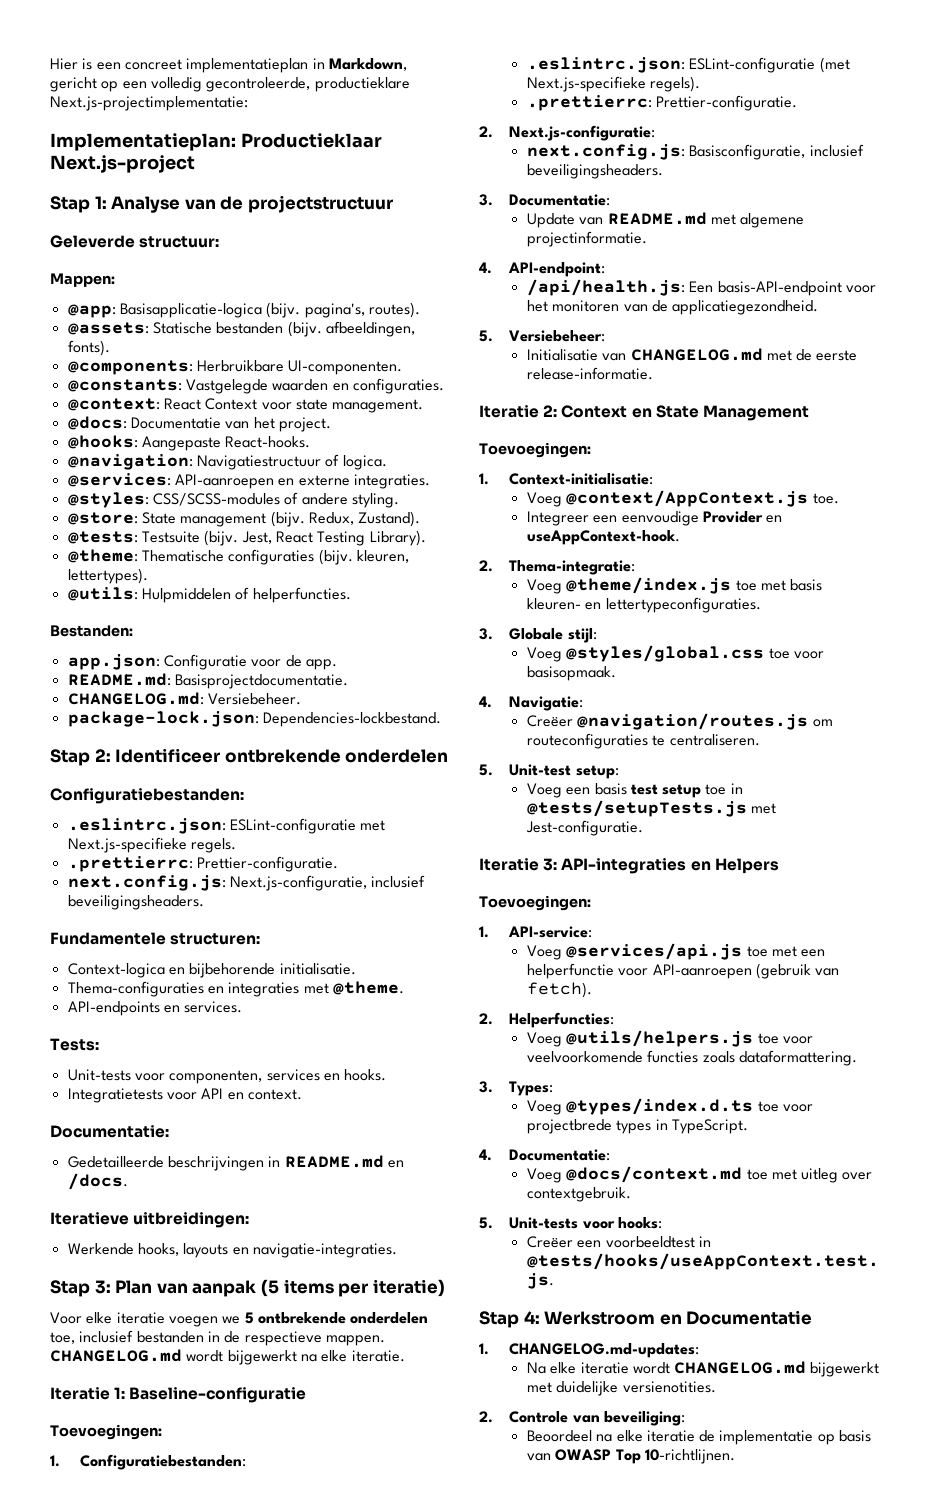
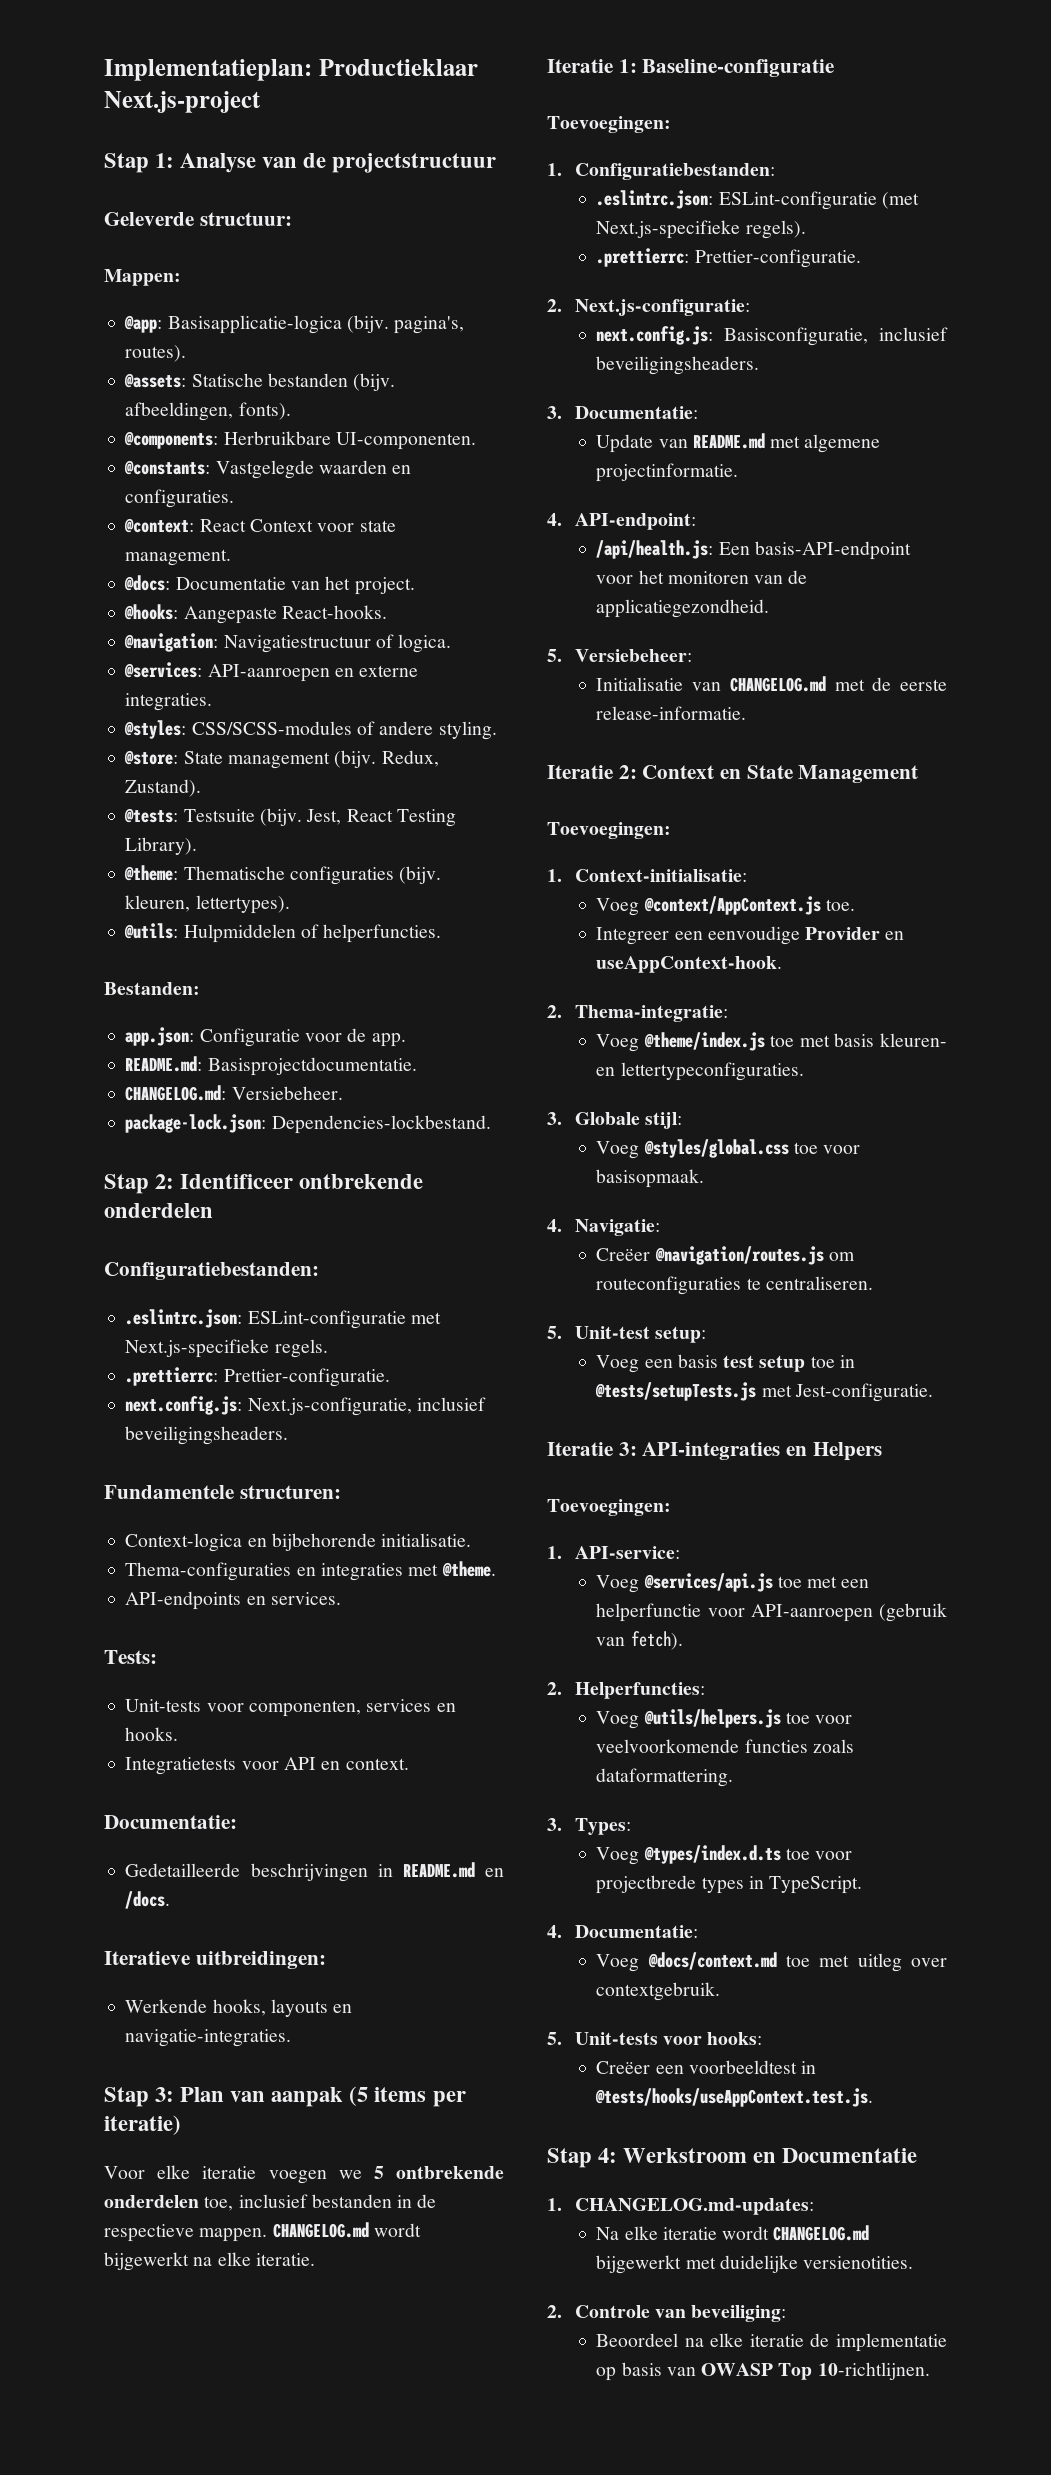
[50,58,407,73] [50,77,410,92] [50,96,248,111] Hier is een concreet implementatieplan in Markdown, gericht op een volledig gecontroleerde, productieklare Next.js-projectimplementatie: // -> (104, 70) none

